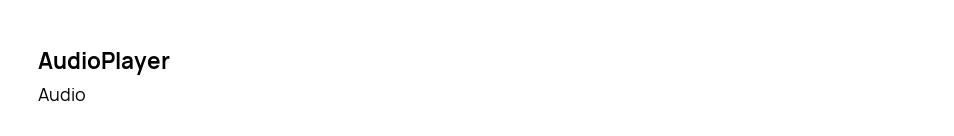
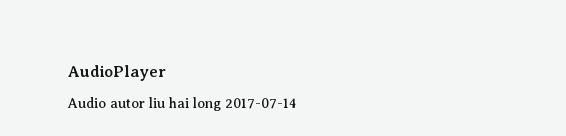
(86, 94) none -> [110,97,296,111] autor liu hai long 2017-07-14

